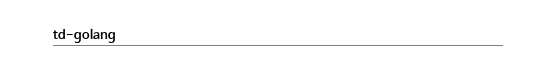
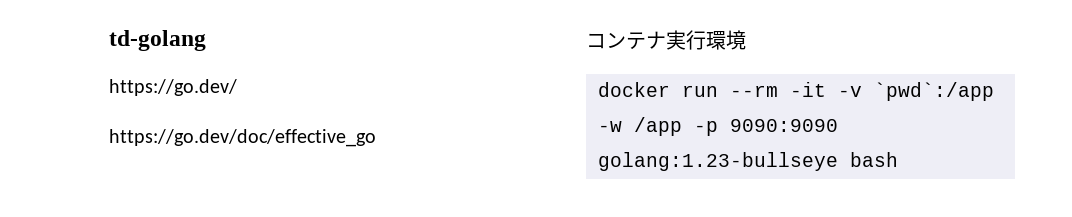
(116, 35) none -> [109,79,237,96] [109,129,376,147] [586,30,746,50] [598,82,994,101] [598,117,838,136] [598,152,898,171] // https://go.dev/ // https://go.dev/doc/effective_go // コンテナ実行環境 // docker run --rm -it -v `pwd`:/app -w /app -p 9090:9090 golang:1.23-bullseye bash

